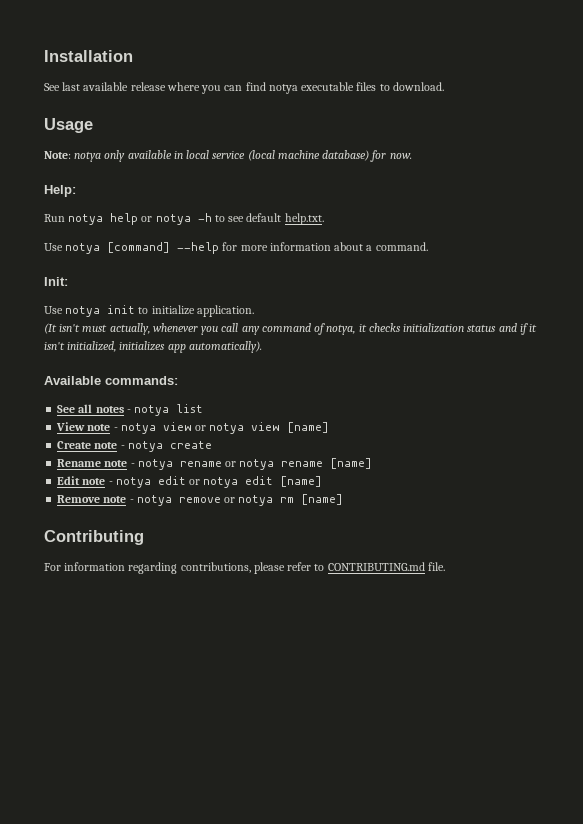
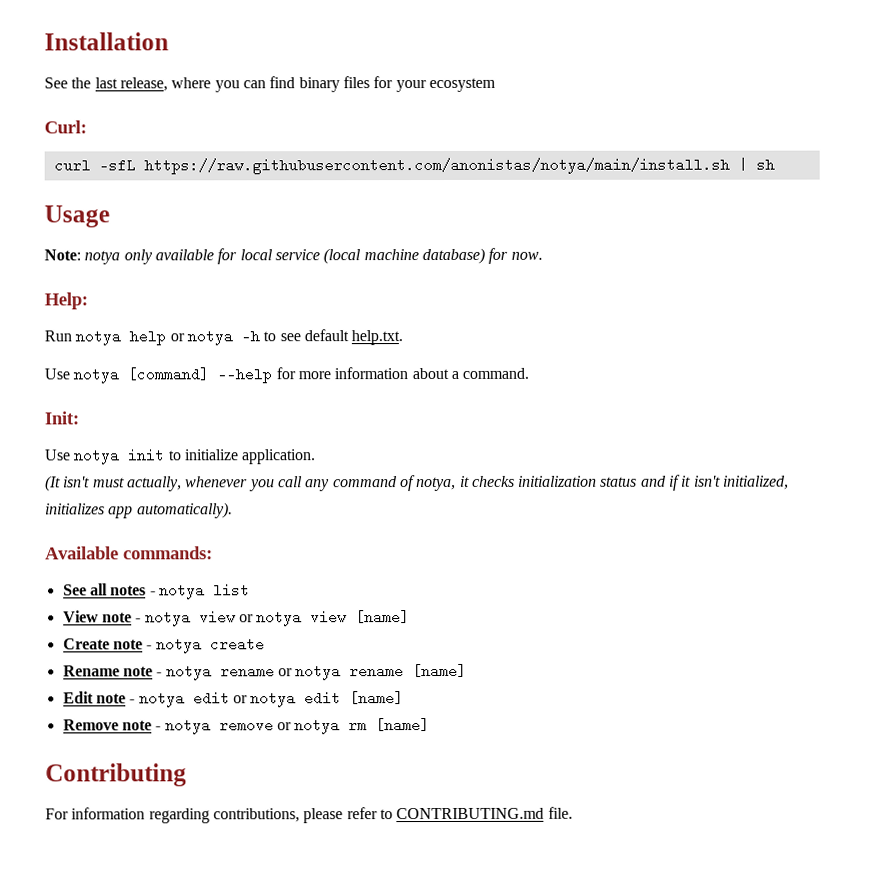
[62,82,166,91] last available release -> [71,77,168,92] the last release,
[268,82,444,94] notya executable files to download. -> [298,76,496,93] [44,120,87,134] [53,157,775,175] binary files for your ecosystem // Curl: // curl -sfL https://raw.githubusercontent.com/anonistas/notya/main/install.sh | sh
[173,151,183,159] in -> [217,248,238,265] for

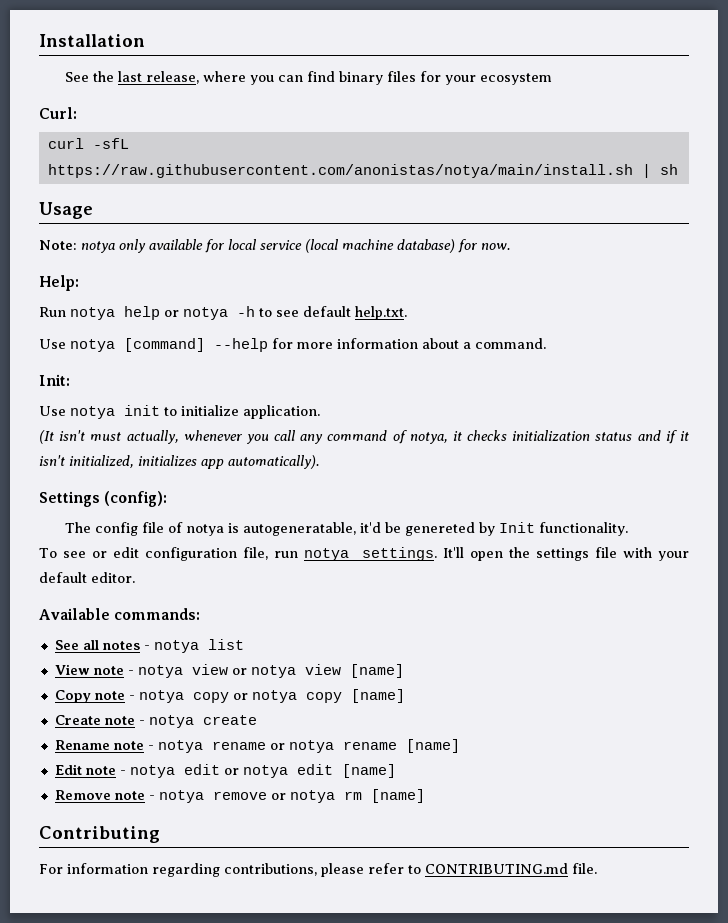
(233, 510) none -> [39,491,168,507] [64,522,628,536] [39,547,689,561] [39,572,135,583] // Settings (config): // The config file of notya is autogeneratable, it'd be genereted by Init functionality. // To see or edit configuration file, run notya settings. It'll open the settings file with your default editor.
(411, 617) none -> [54,689,405,703] // Copy note - notya copy or notya copy [name]

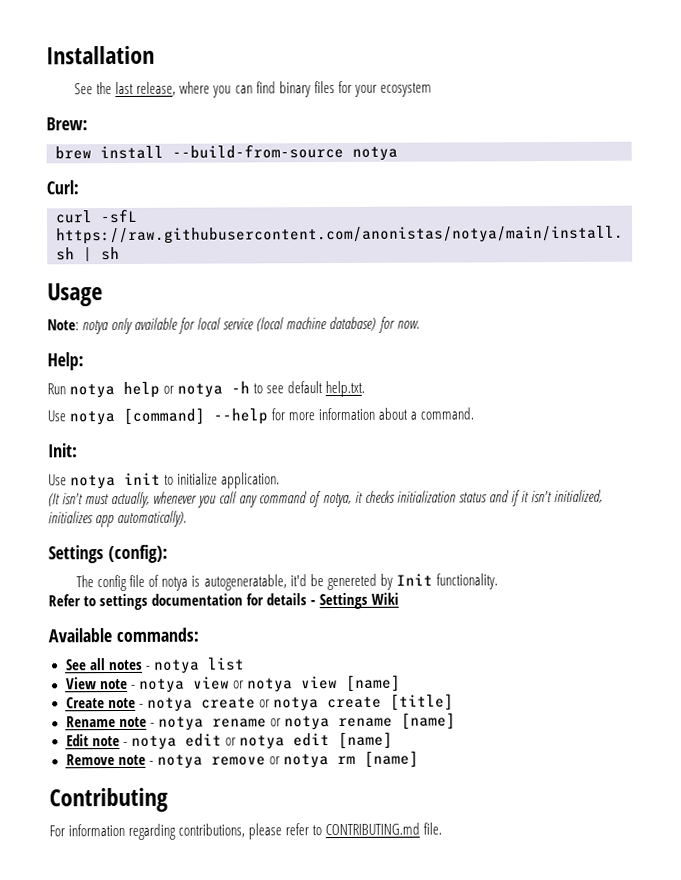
(552, 79) none -> [46,117,88,131] [55,143,398,161] // Brew: // brew install --build-from-source notya
[39,547,689,561] [39,572,135,583] To see or edit configuration file, run notya settings. It'll open the settings file with your default editor. -> [48,592,400,611] Refer to settings documentation for details - Settings Wiki
[54,689,405,703] // Copy note - notya copy or notya copy [name] -> (401, 683) none
(257, 720) none -> [258,693,454,712] or notya create [title]

